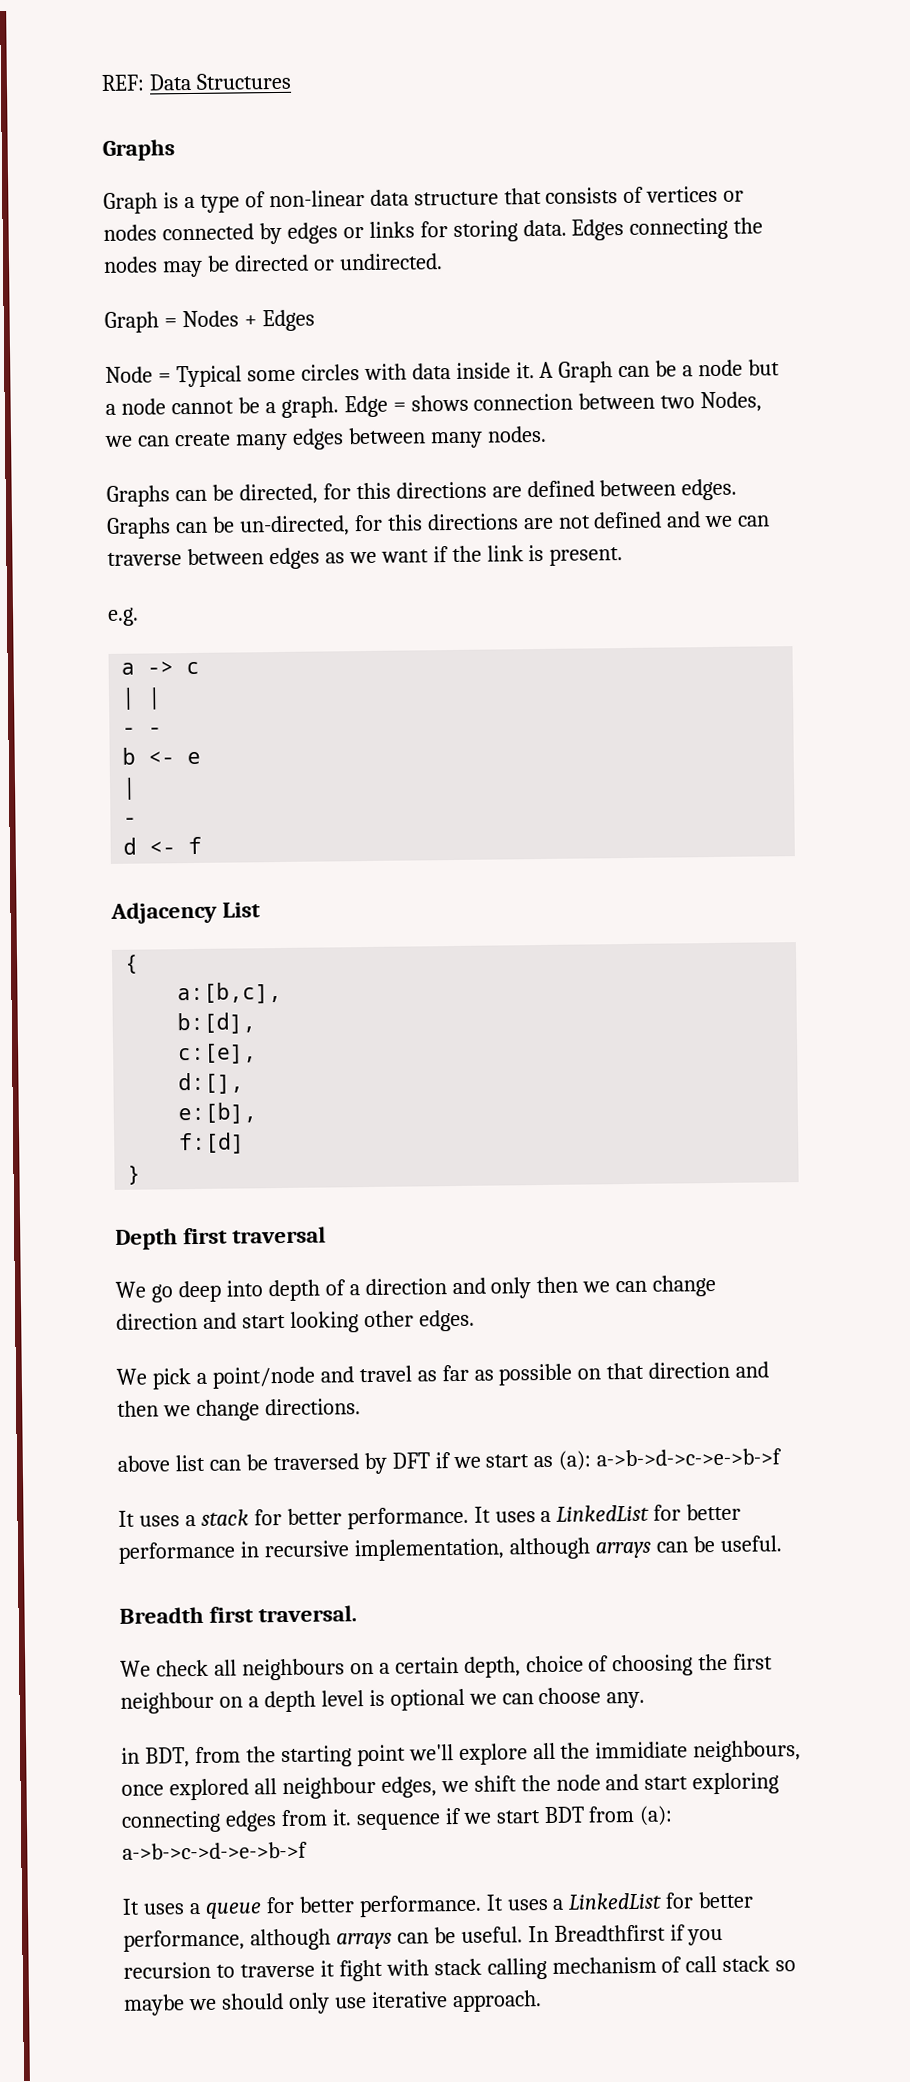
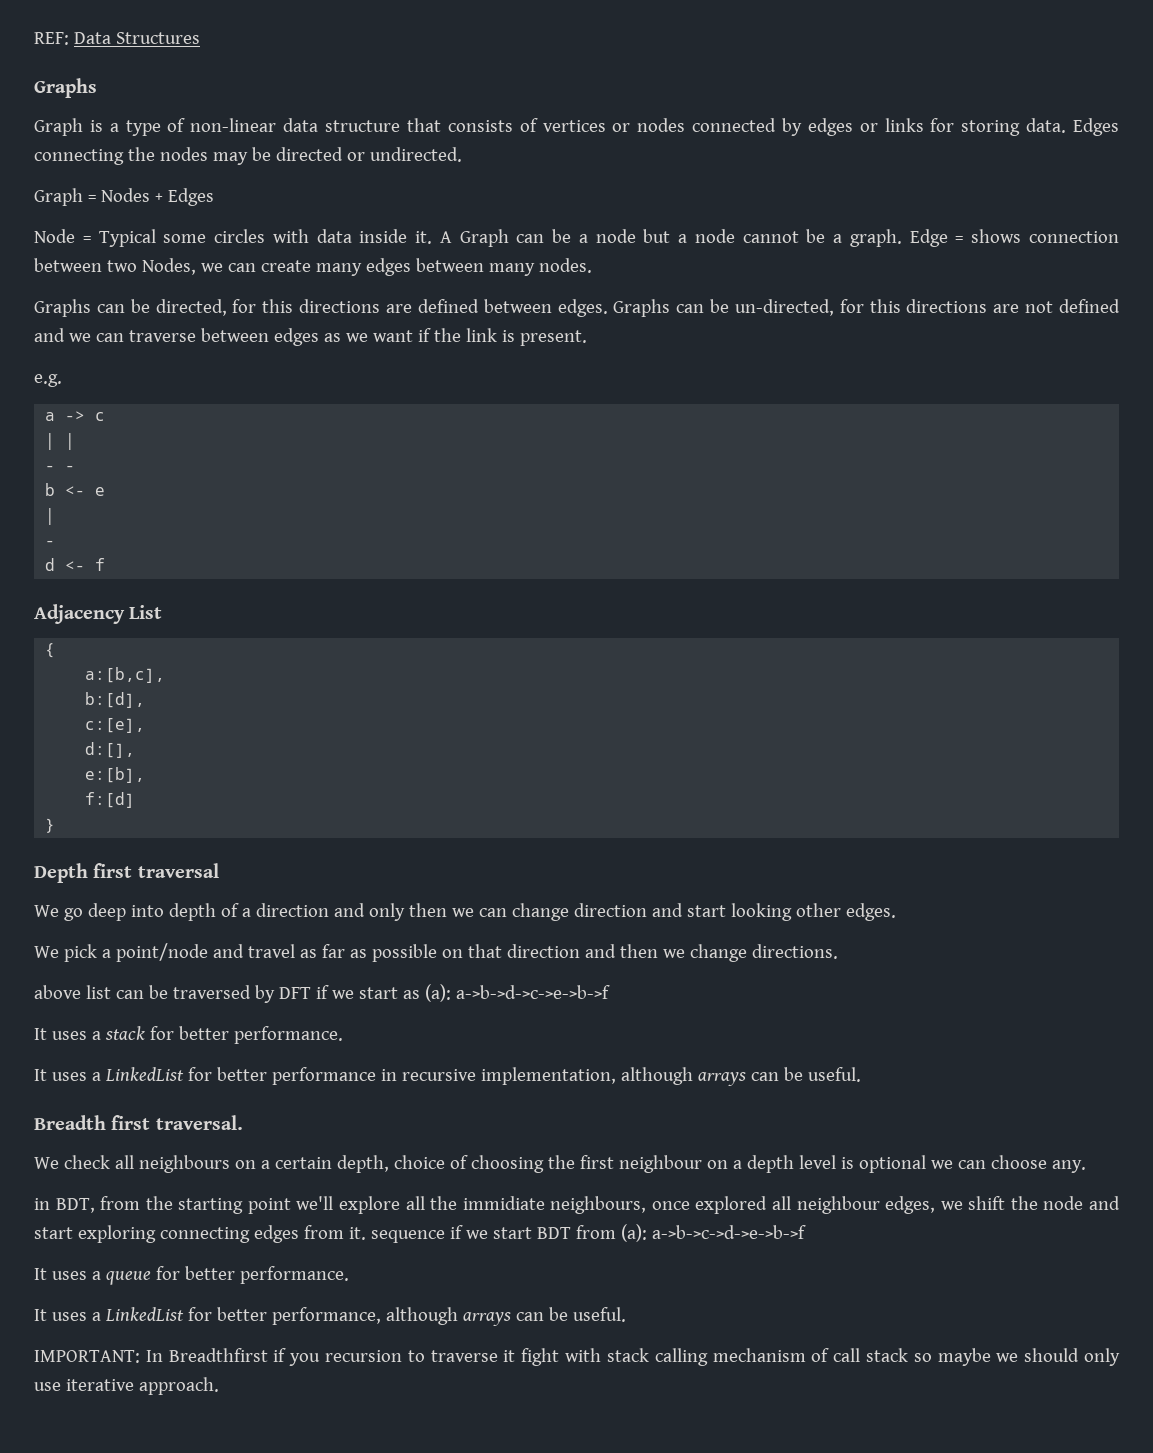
(469, 1518) none -> (343, 1035) //
(482, 1906) none -> (349, 1275) //
(523, 1934) none -> [34,1350,140,1363] // IMPORTANT:

